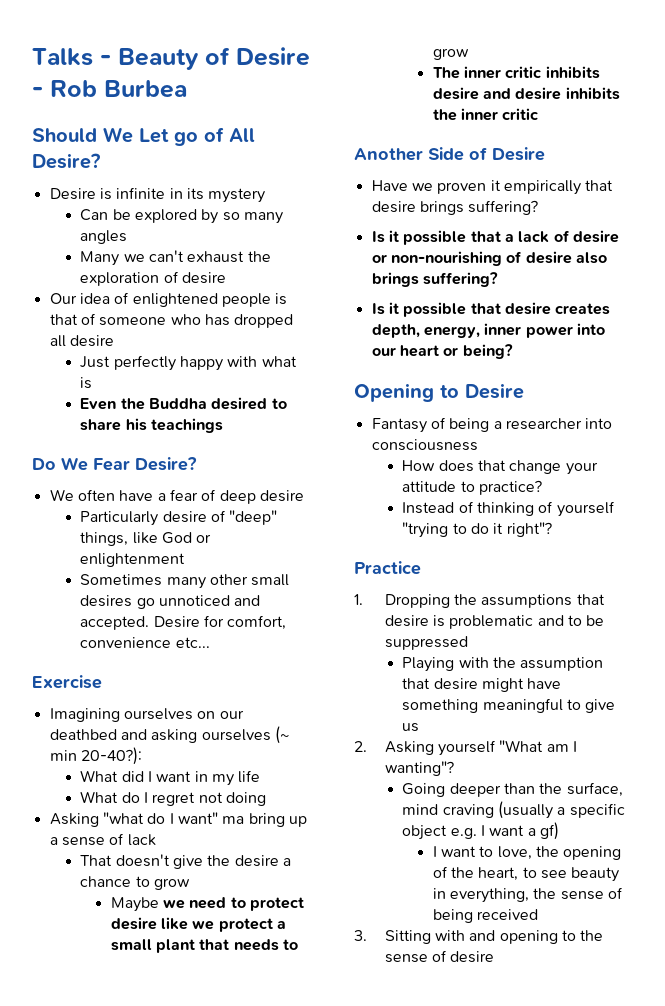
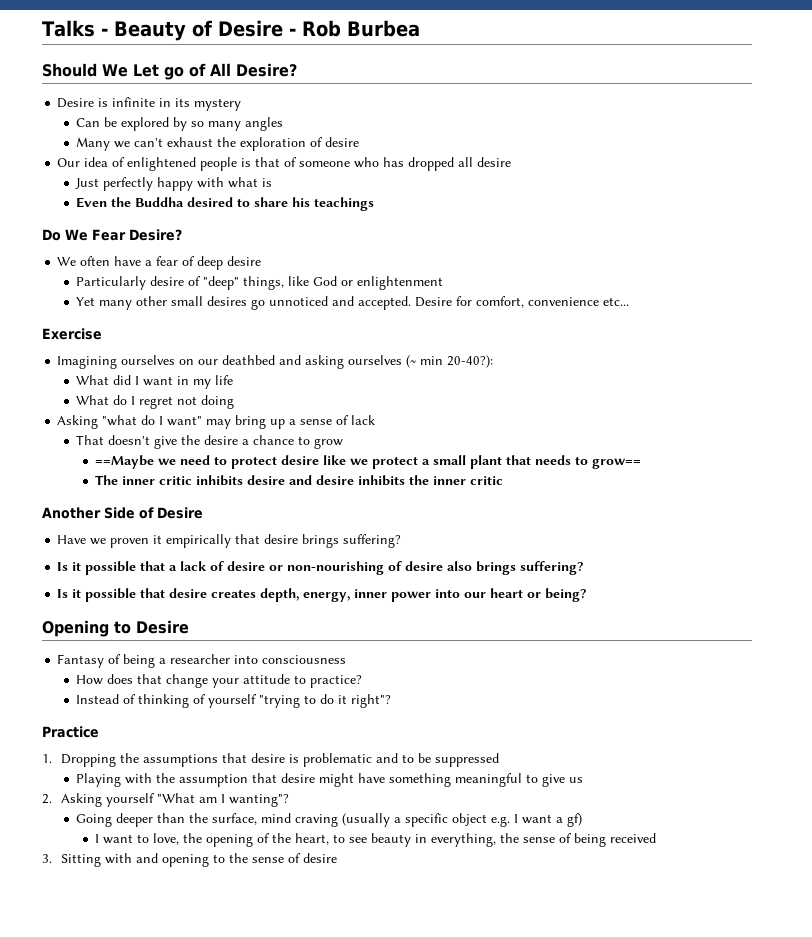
[80,574,163,586] Sometimes -> [76,297,96,306] Yet
[222,816,245,824] ma -> [206,419,232,429] may
[110,897,159,912] Maybe -> [95,455,155,469] ==Maybe
[432,48,469,60] grow -> [592,458,642,469] grow==

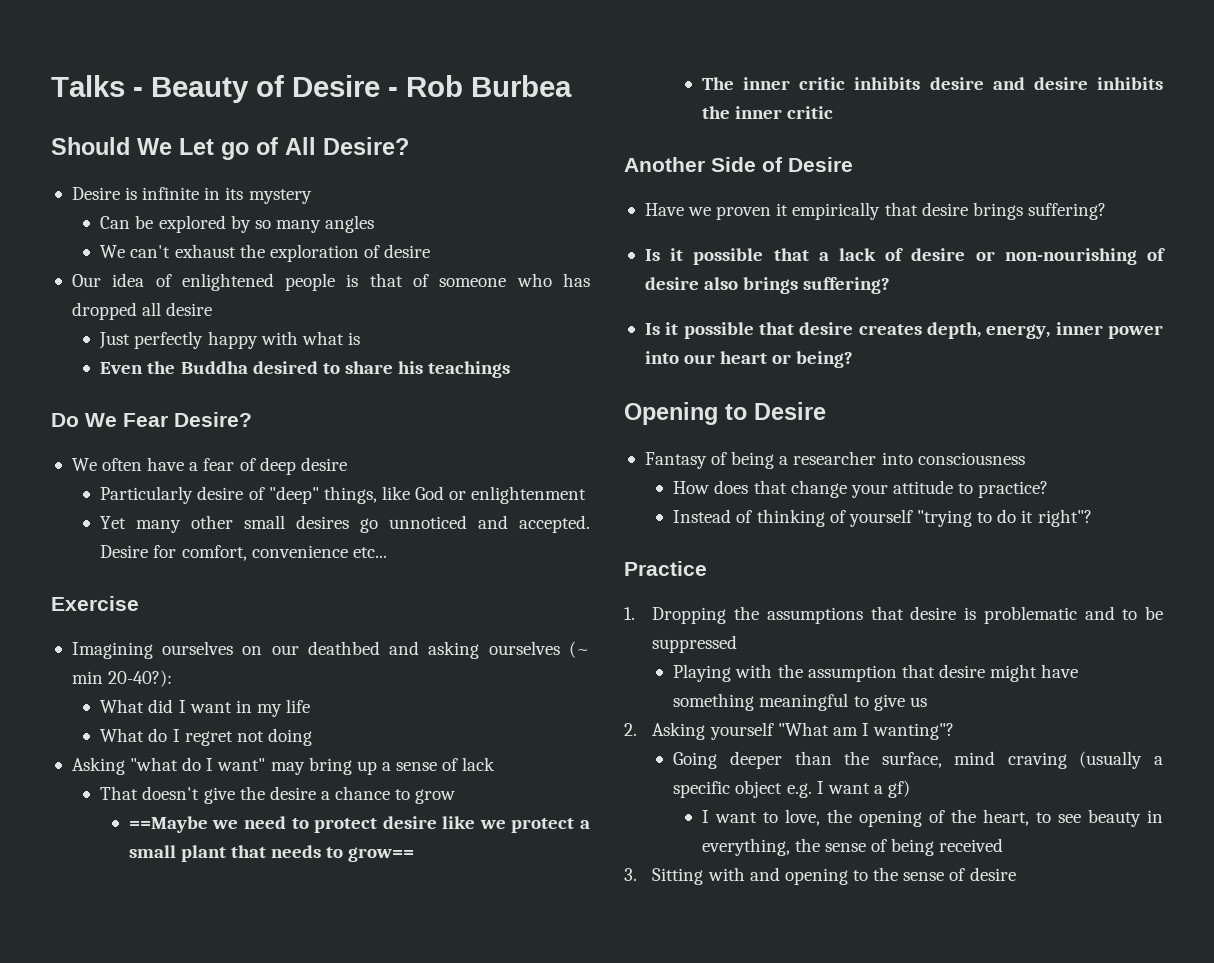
[76,137,131,151] Many we -> [100,245,126,258] We

